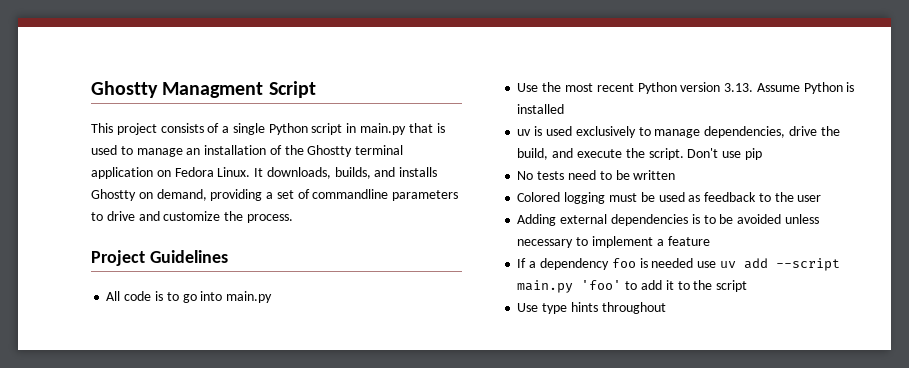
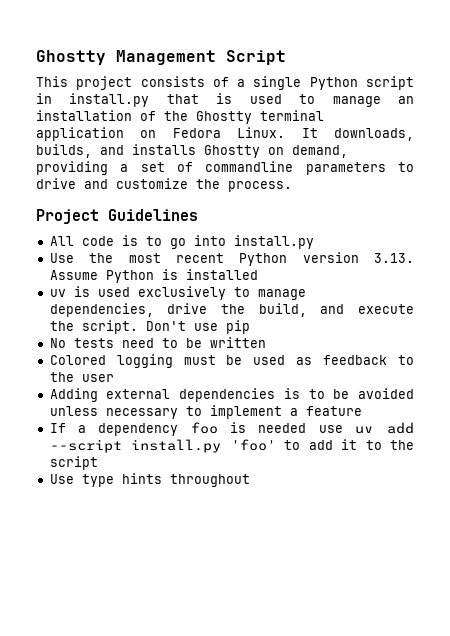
[91,81,264,98] Ghostty Managment -> [36,50,216,65] Ghostty Management
[360,123,407,135] main.py -> [69,93,150,107] install.py
[226,291,273,303] main.py -> [233,235,314,249] install.py
[517,280,574,293] main.py -> [131,439,222,453] install.py

